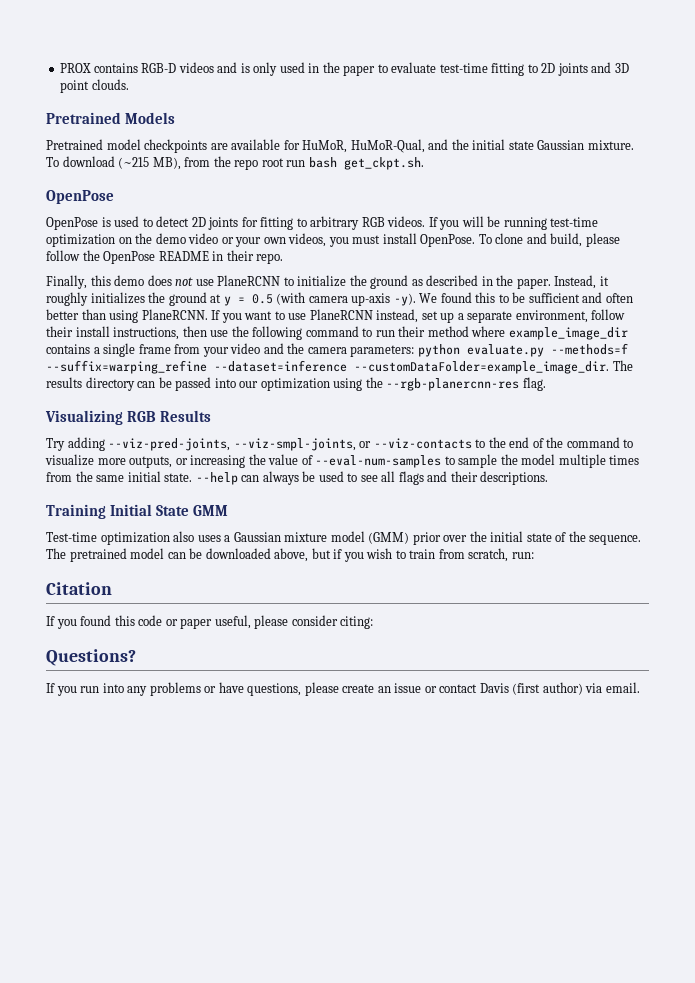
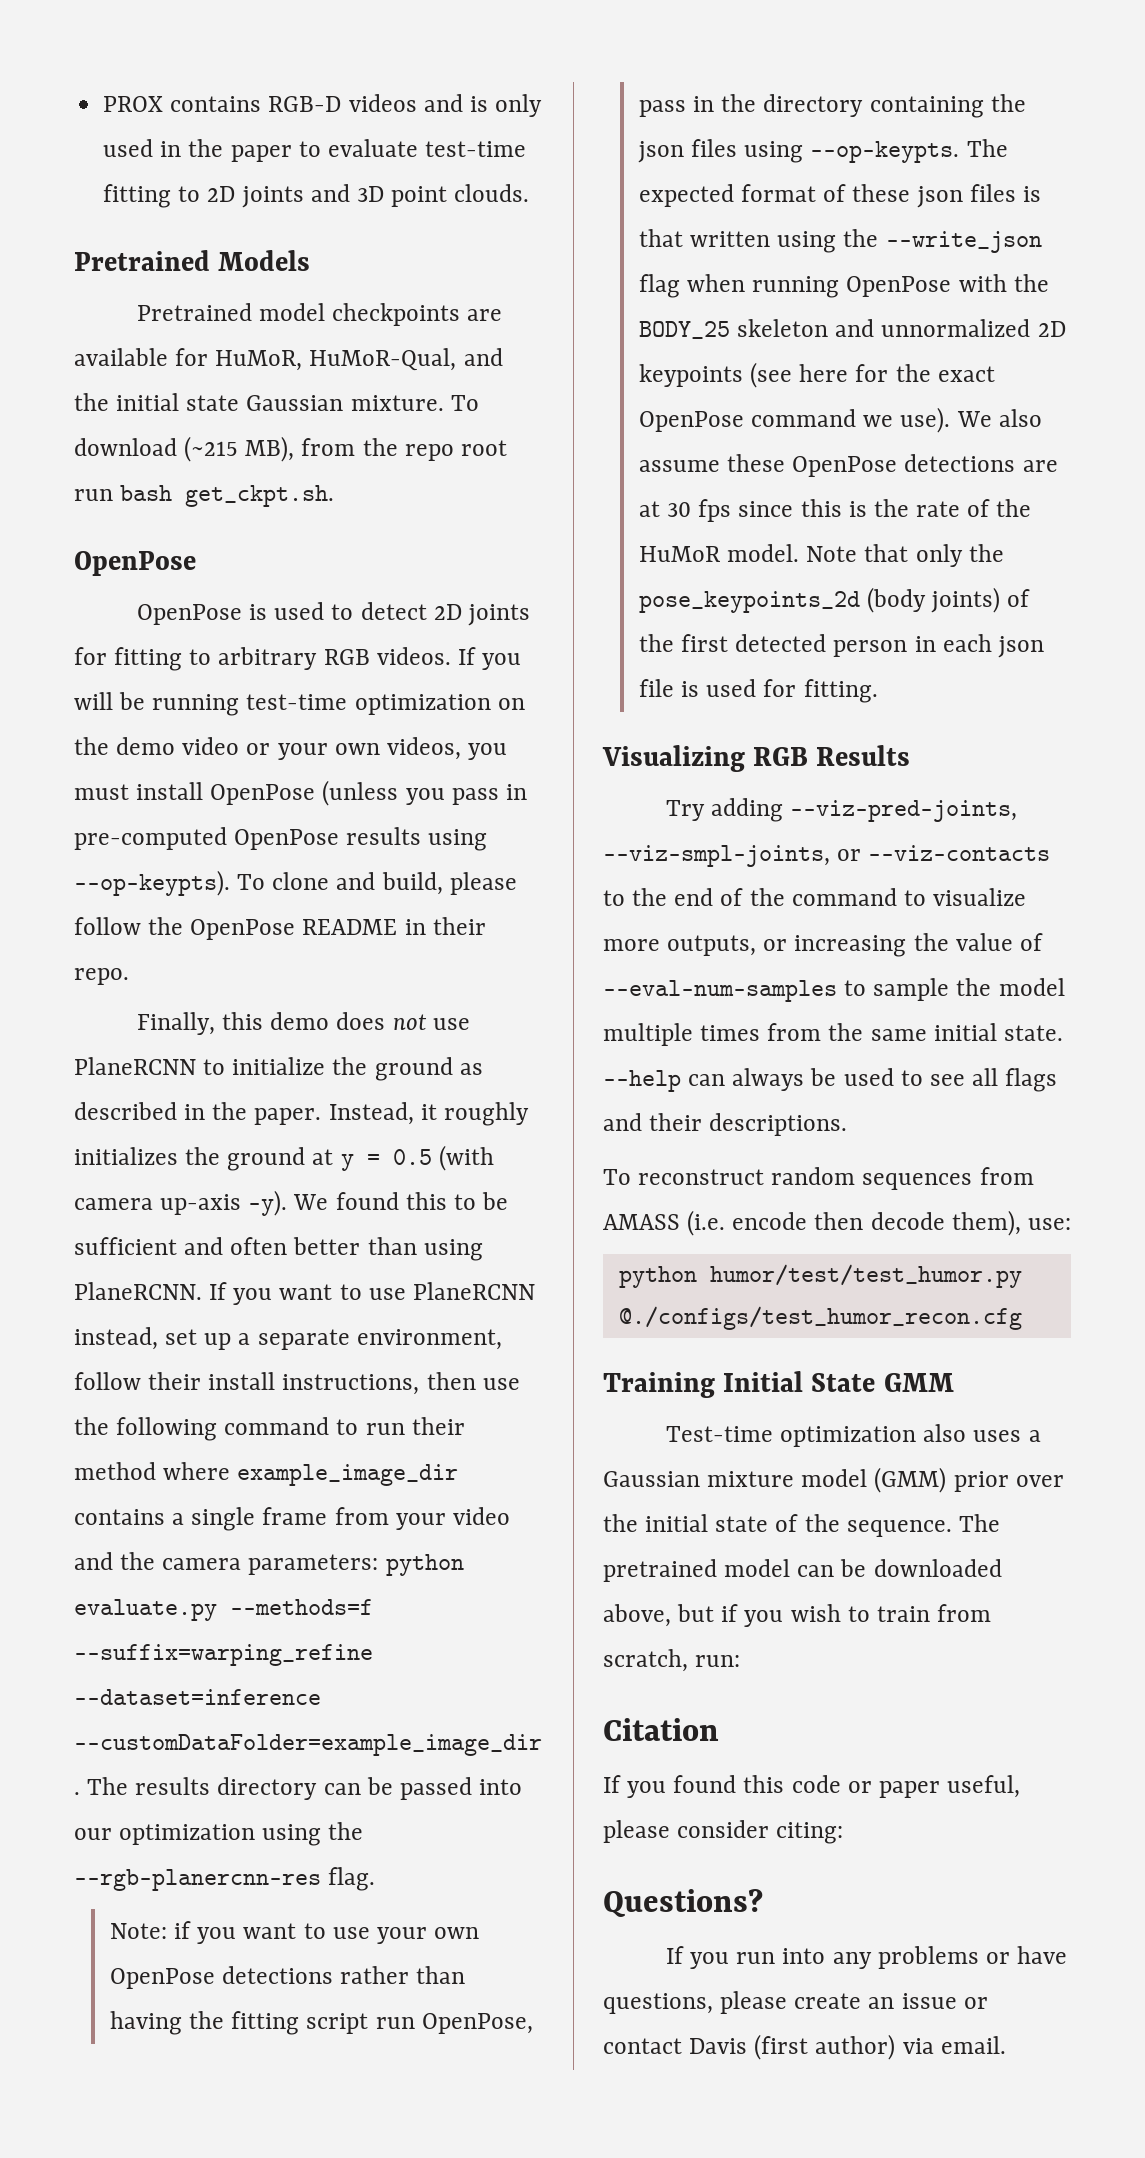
[420,234,476,247] OpenPose. -> [210,780,527,806] [74,827,488,851] [74,870,230,896] OpenPose (unless you pass in pre-computed OpenPose results using --op-keypts).
(546, 384) none -> [109,1921,480,1944] [109,1966,466,1989] [109,2011,533,2035] [638,94,1026,118] [637,139,1008,163] [638,184,1041,208] [638,229,1042,253] [638,274,1049,298] [638,319,1066,339] [638,362,995,388] [638,407,1042,433] [638,454,1058,477] [638,499,1032,522] [638,544,1004,567] [638,587,1031,613] [638,634,1044,658] [638,679,878,703] // Note: if you want to use your own OpenPose detections rather than having the fitting script run OpenPose, pass in the directory containing the json files using --op-keypts. The expected format of these json files is that written using the --write_json flag when running OpenPose with the BODY_25 skeleton and unnormalized 2D keypoints (see here for the exact OpenPose command we use). We also assume these OpenPose detections are at 30 fps since this is the rate of the HuMoR model. Note that only the pose_keypoints_2d (body joints) of the first detected person in each json file is used for fitting.
(549, 478) none -> [603,1167,1034,1190] [603,1210,1071,1236] [618,1264,1022,1288] [618,1306,1022,1330] // To reconstruct random sequences from AMASS (i.e. encode then decode them), use: // python humor/test/test_humor.py @./configs/test_humor_recon.cfg

